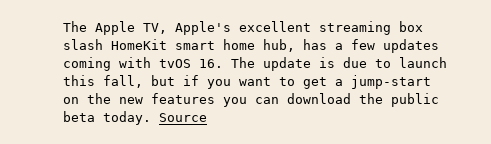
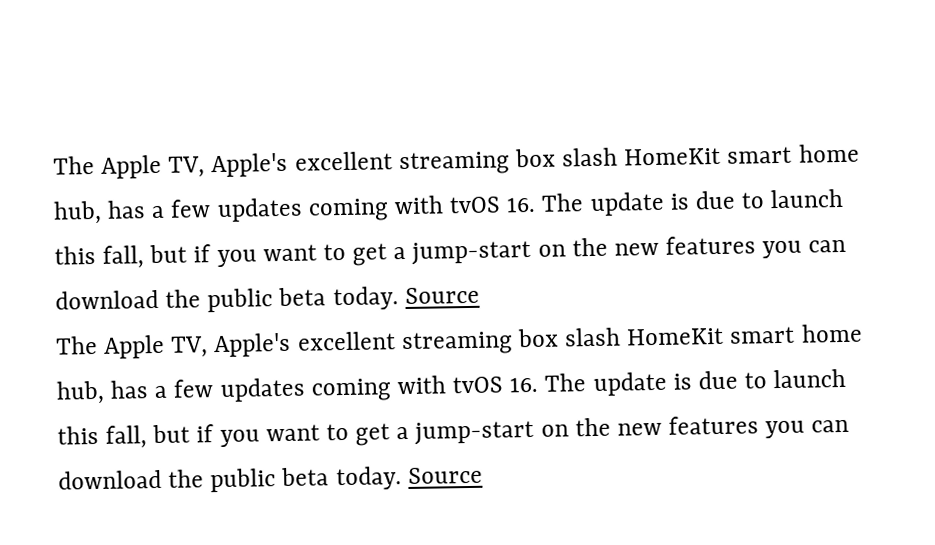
(207, 117) none -> [55,323,863,359] [56,368,847,405] [57,415,850,449] [58,466,483,493] // The Apple TV, Apple's excellent streaming box slash HomeKit smart home hub, has a few updates coming with tvOS 16. The update is due to launch this fall, but if you want to get a jump-start on the new features you can download the public beta today. Source

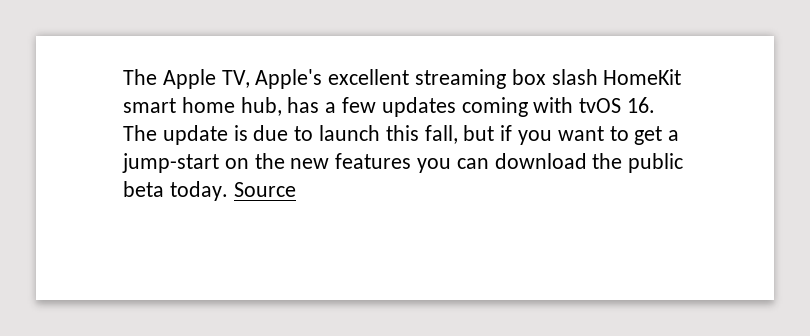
[55,323,863,359] [56,368,847,405] [57,415,850,449] [58,466,483,493] // The Apple TV, Apple's excellent streaming box slash HomeKit smart home hub, has a few updates coming with tvOS 16. The update is due to launch this fall, but if you want to get a jump-start on the new features you can download the public beta today. Source -> (296, 189) none

